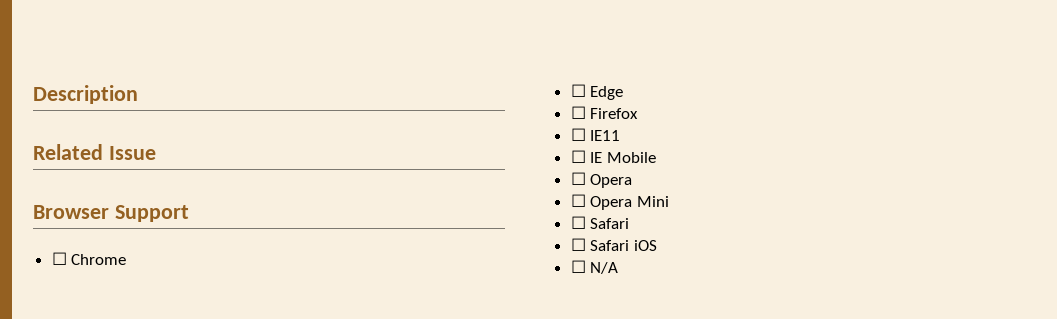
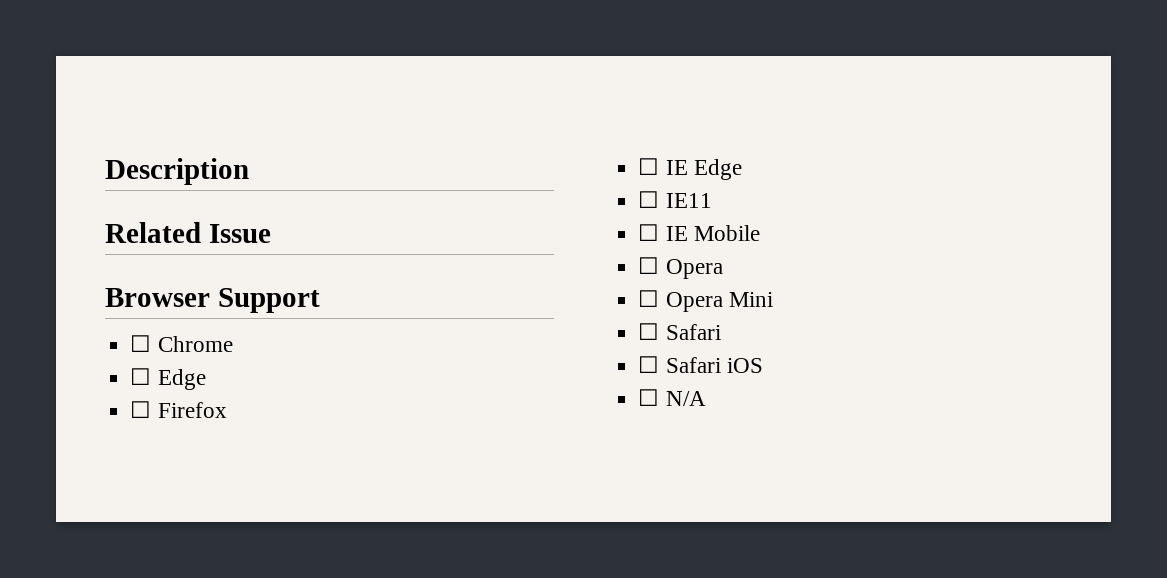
(639, 113) none -> [638,158,742,180] // ☐ IE Edge

